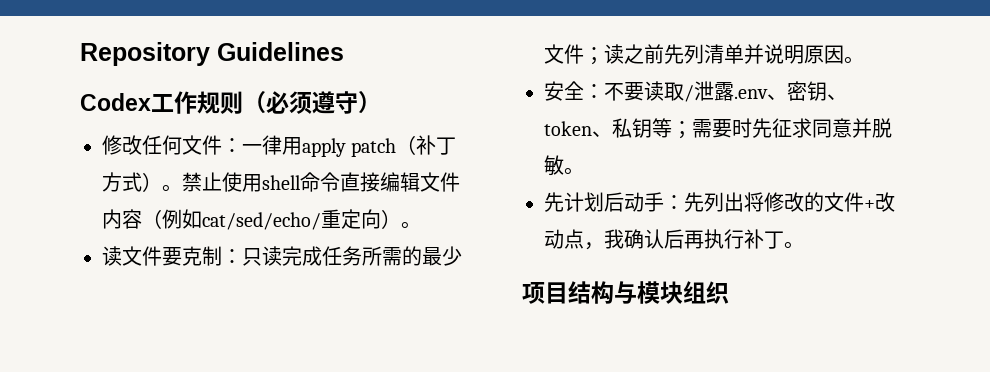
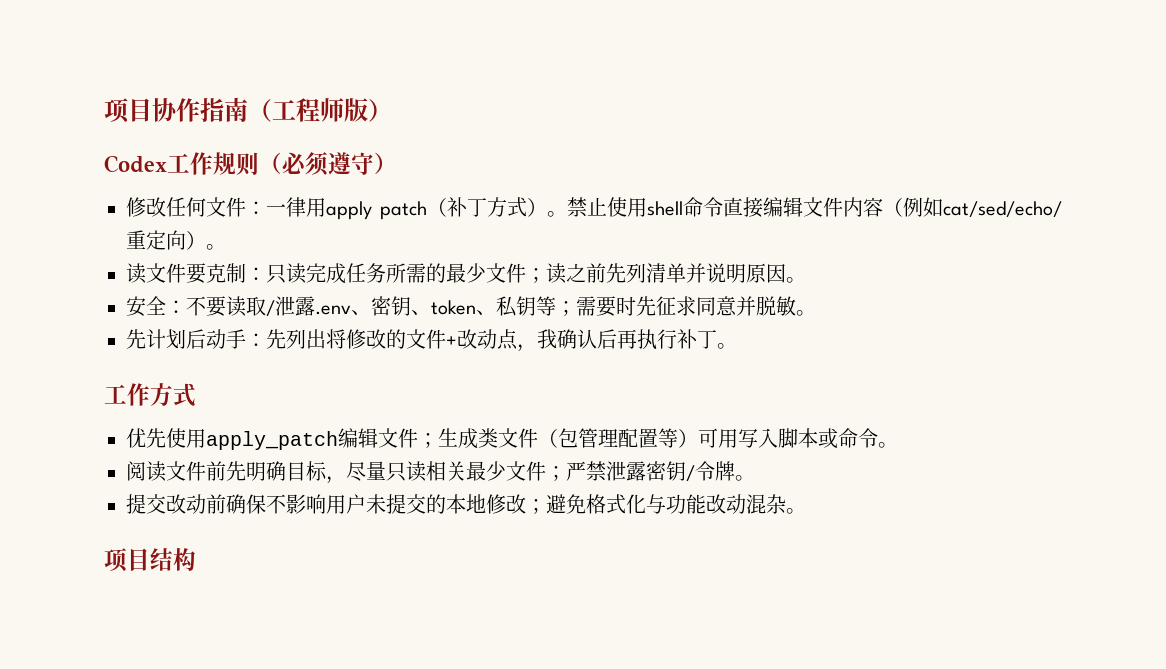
[80,42,344,66] Repository Guidelines -> [104,97,392,123] 项目协作指南（工程师版）
(804, 245) none -> [104,383,196,407] [126,428,898,450] [126,461,755,484] [126,494,806,514] // 工作方式 // 优先使用apply_patch编辑文件；生成类文件（包管理配置等）可用写入脚本或命令。 // 阅读文件前先明确目标，尽量只读相关最少文件；严禁泄露密钥/令牌。 // 提交改动前确保不影响用户未提交的本地修改；避免格式化与功能改动混杂。
[614,281,729,304] 与模块组织 -> (196, 559) none

